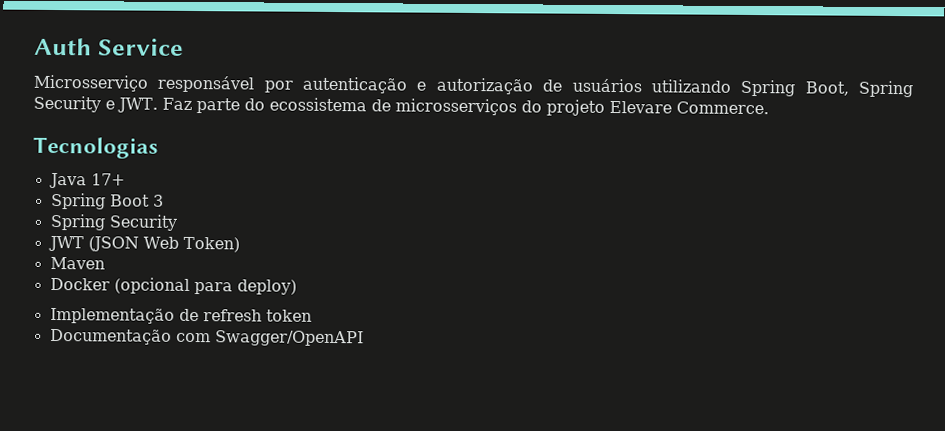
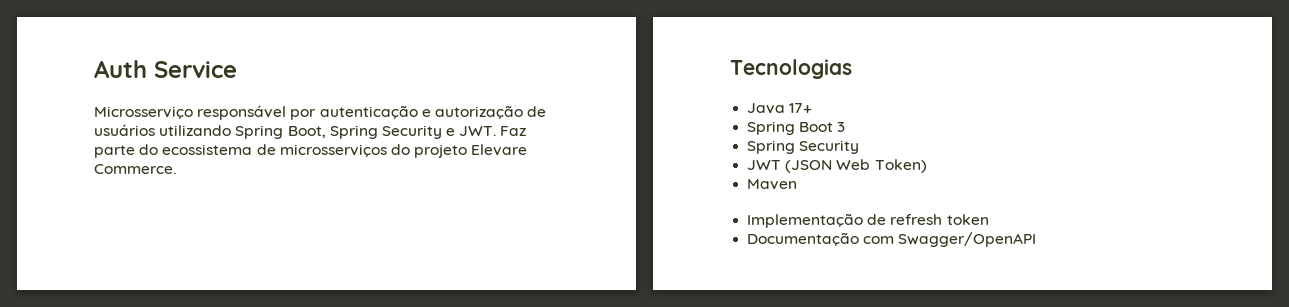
[49,277,297,295] // Docker (opcional para deploy) -> (798, 184) none

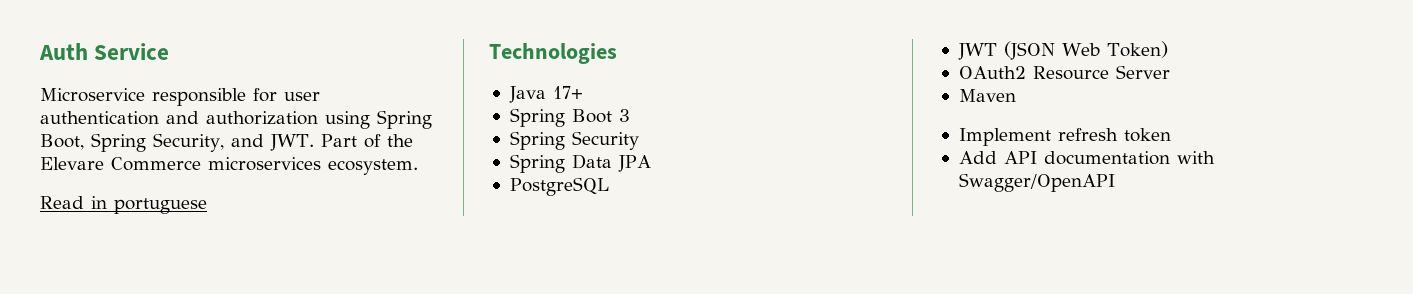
[94,105,547,120] [94,124,527,139] [94,144,528,158] [94,164,176,174] [730,59,852,79] Microsserviço responsável por autenticação e autorização de usuários utilizando Spring Boot, Spring Security e JWT. Faz parte do ecossistema de microsserviços do projeto Elevare Commerce. // Tecnologias -> [40,88,320,106] [40,110,432,129] [40,133,413,152] [40,157,418,175] [40,196,207,214] [489,43,617,64] Microservice responsible for user authentication and authorization using Spring Boot, Spring Security, and JWT. Part of the Elevare Commerce microservices ecosystem. // Read in portuguese // Technologies
(860, 147) none -> [509,154,651,173] [509,177,609,196] // Spring Data JPA // PostgreSQL
(927, 166) none -> [958,65,1170,80] // OAuth2 Resource Server
[747,213,887,228] Implementação de -> [958,128,1051,146] Implement
[747,232,895,246] Documentação com -> [958,151,1215,165] Add API documentation with

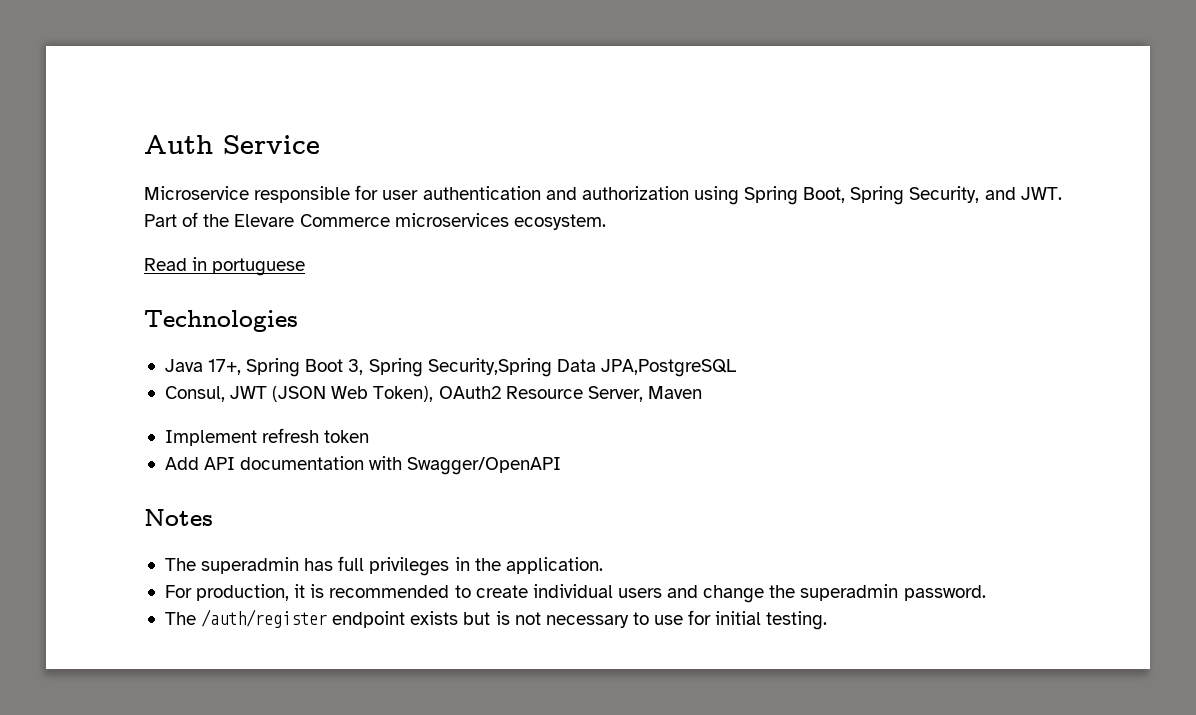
[552,86,583,99] 17+ // -> [208,359,242,375] 17+,
[618,109,630,122] [509,131,639,150] [509,154,651,173] [509,177,609,196] 3 // Spring Security // Spring Data JPA // PostgreSQL // -> [348,358,737,377] [164,386,225,402] 3, Spring Security,Spring Data JPA,PostgreSQL // Consul,
[1106,41,1168,58] Token) // -> [373,386,434,402] Token),
[1115,65,1170,79] Server // -> [587,386,643,402] Server,
(1115, 182) none -> [144,509,213,526] [164,556,603,576] [164,584,986,603] [164,609,828,630] // Notes // The superadmin has full privileges in the application. // For production, it is recommended to create individual users and change the superadmin password. // The /auth/register endpoint exists but is not necessary to use for initial testing.

